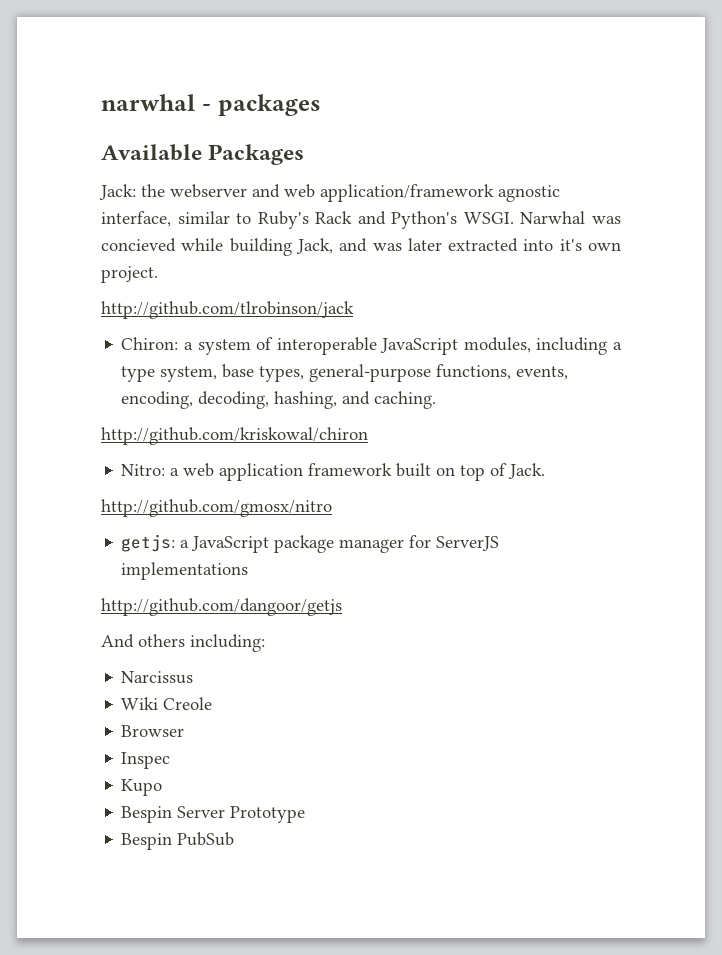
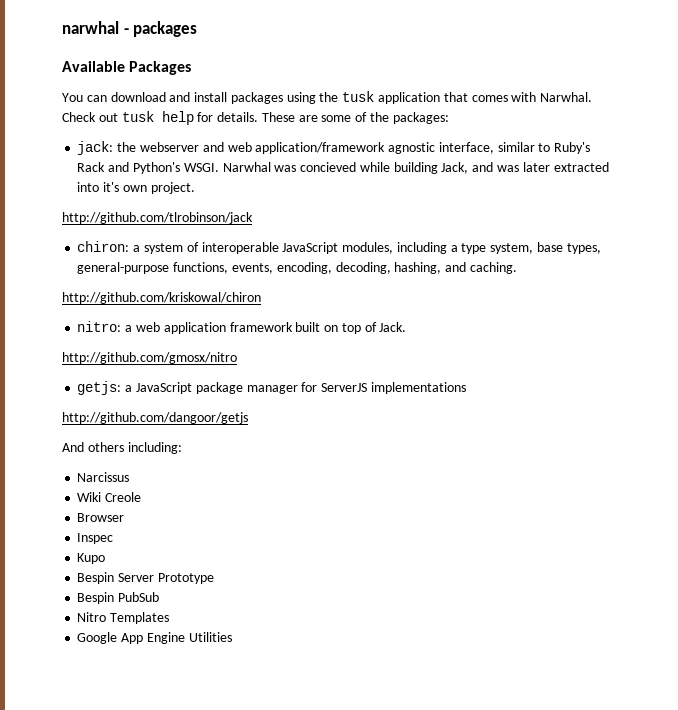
[99,184,136,200] Jack: -> [62,91,593,104] [62,111,449,125] [77,141,114,155] You can download and install packages using the tusk application that comes with Narwhal. Check out tusk help for details. These are some of the packages: // jack:
[121,337,179,350] Chiron: -> [77,241,130,252] chiron:
[121,464,166,476] Nitro: -> [77,321,122,332] nitro:
(235, 839) none -> [77,612,170,624] [77,632,232,644] // Nitro Templates // Google App Engine Utilities

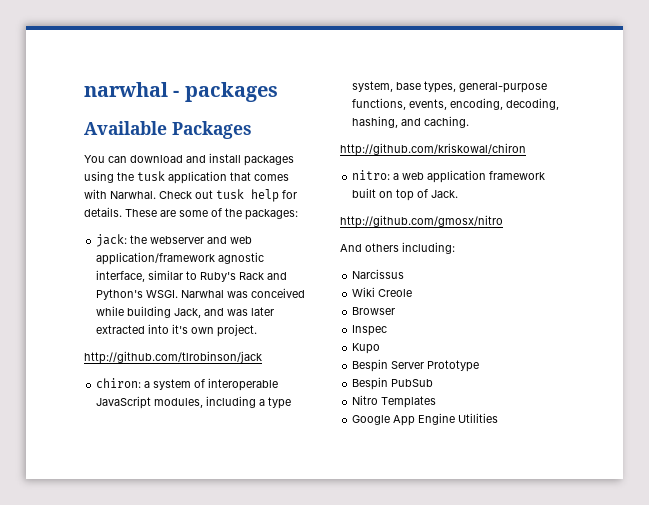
[300,162,357,172] concieved -> [251,288,306,298] conceived
[77,381,466,395] [62,412,248,424] // getjs: a JavaScript package manager for ServerJS implementations // http://github.com/dangoor/getjs -> (503, 221) none

